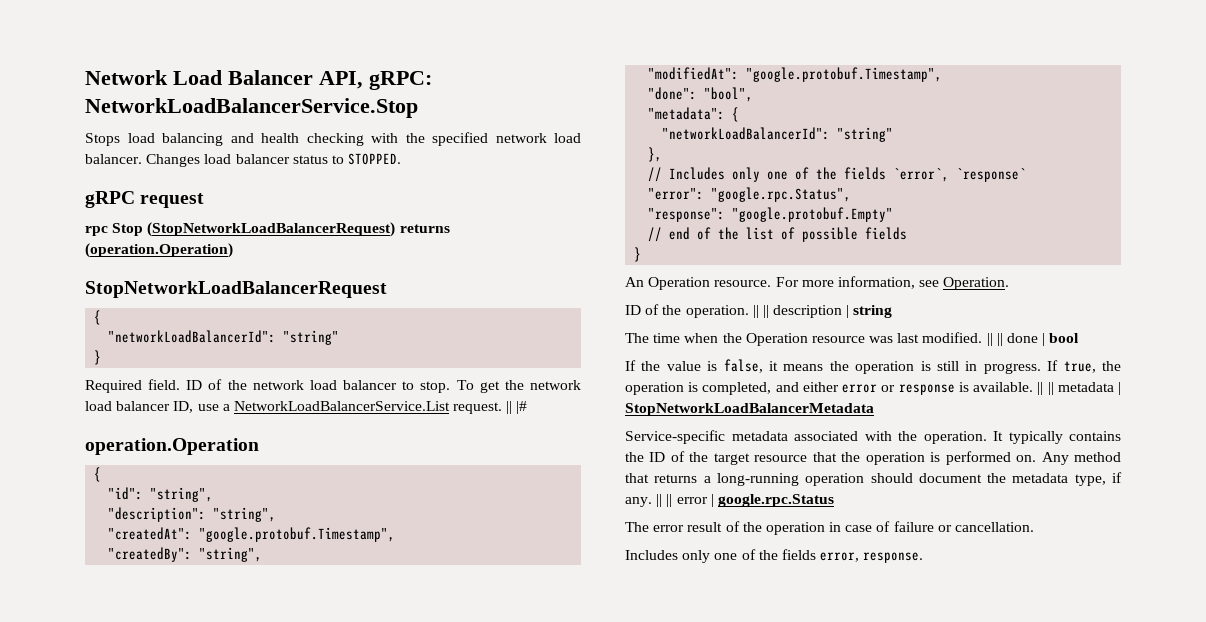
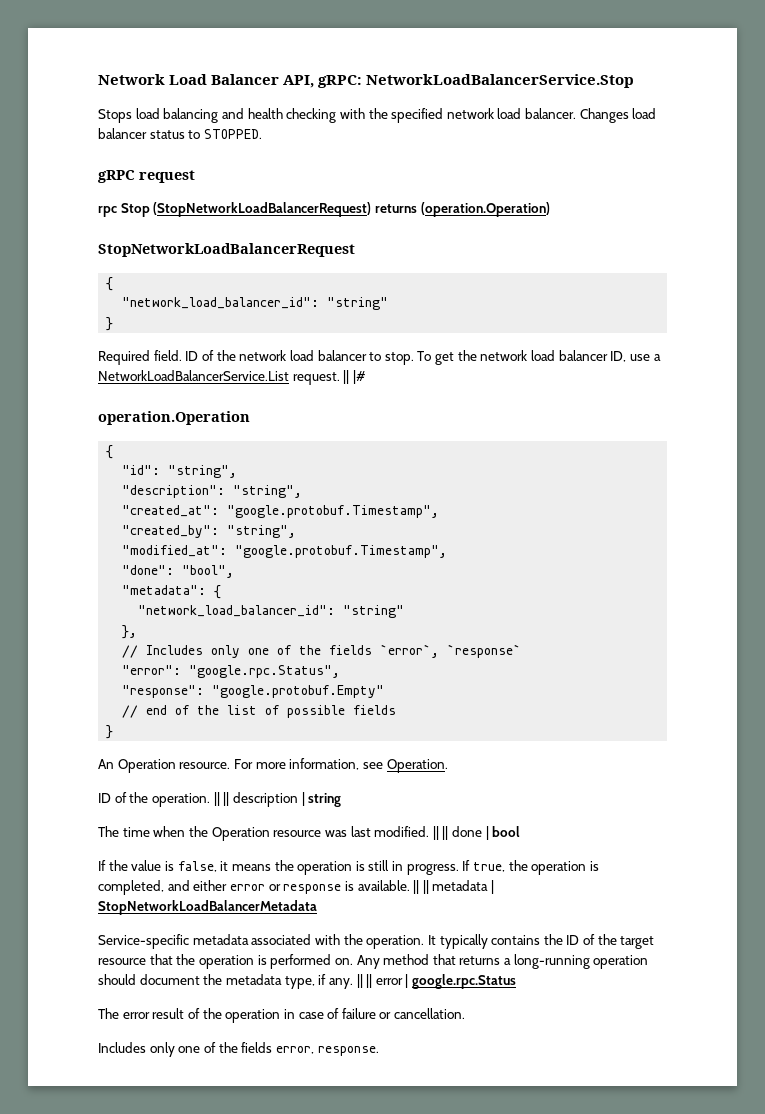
[108,330,277,343] "networkLoadBalancerId": -> [122,297,320,309] "network_load_balancer_id":
[108,527,396,542] [108,547,263,562] [648,67,740,80] "createdAt": "google.protobuf.Timestamp", // "createdBy": "string", // "modifiedAt": -> [122,505,440,518] [122,525,297,538] [122,545,228,557] "created_at": "google.protobuf.Timestamp", // "created_by": "string", // "modified_at":
[662,127,831,140] "networkLoadBalancerId": -> [138,605,336,617] "network_load_balancer_id":

